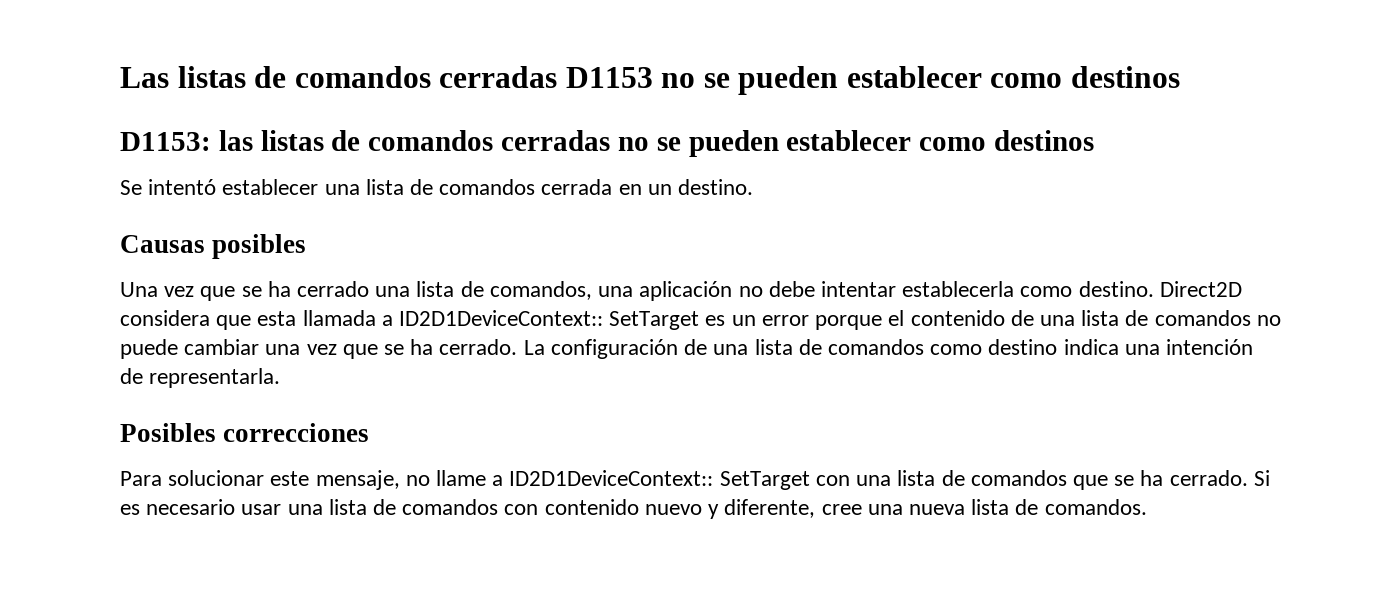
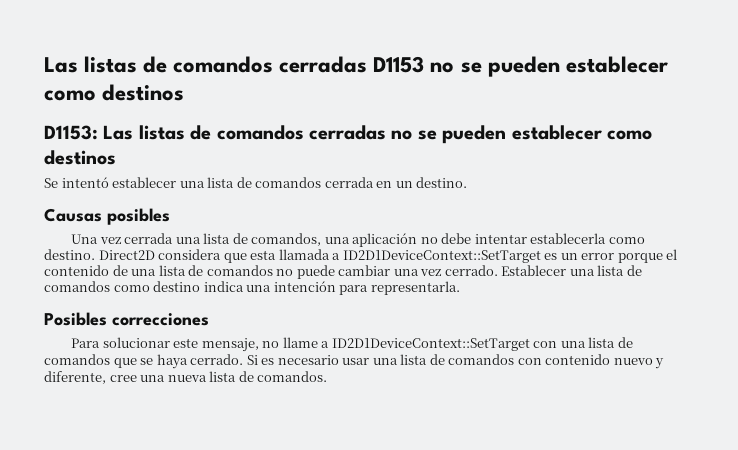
[218,130,253,151] las -> [103,125,134,140] Las
[200,281,370,301] que se ha cerrado -> [124,233,174,244] cerrada
[399,310,700,330] ID2D1DeviceContext:: SetTarget -> [342,250,541,263] ID2D1DeviceContext::SetTarget
[342,339,708,359] que se ha cerrado. La configuración de -> [444,265,567,276] cerrado. Establecer
[120,368,143,384] de -> [339,285,369,295] para
[509,470,810,490] ID2D1DeviceContext:: SetTarget -> [331,338,530,351] ID2D1DeviceContext::SetTarget
[1140,470,1164,486] ha -> [156,354,188,369] haya

